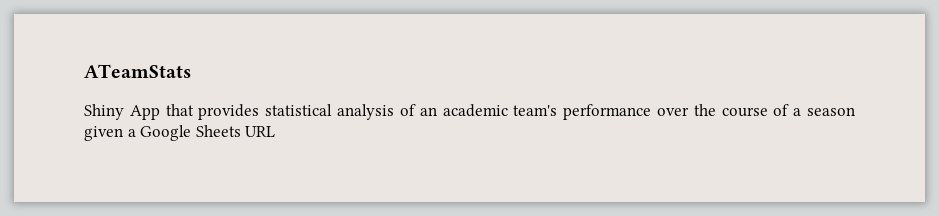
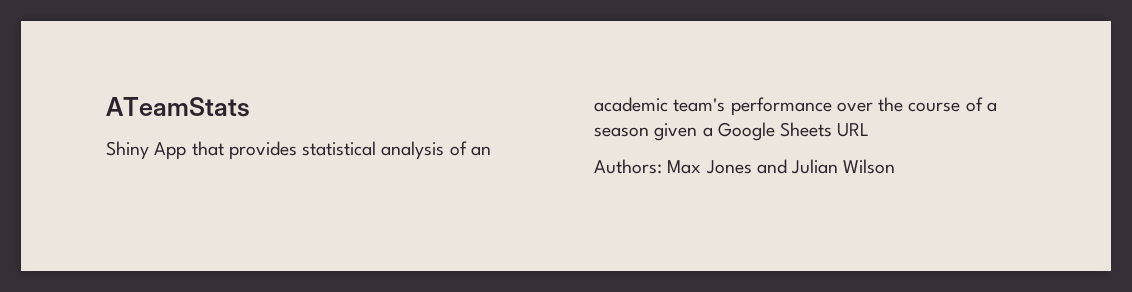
(276, 131) none -> [594,159,896,174] // Authors: Max Jones and Julian Wilson

